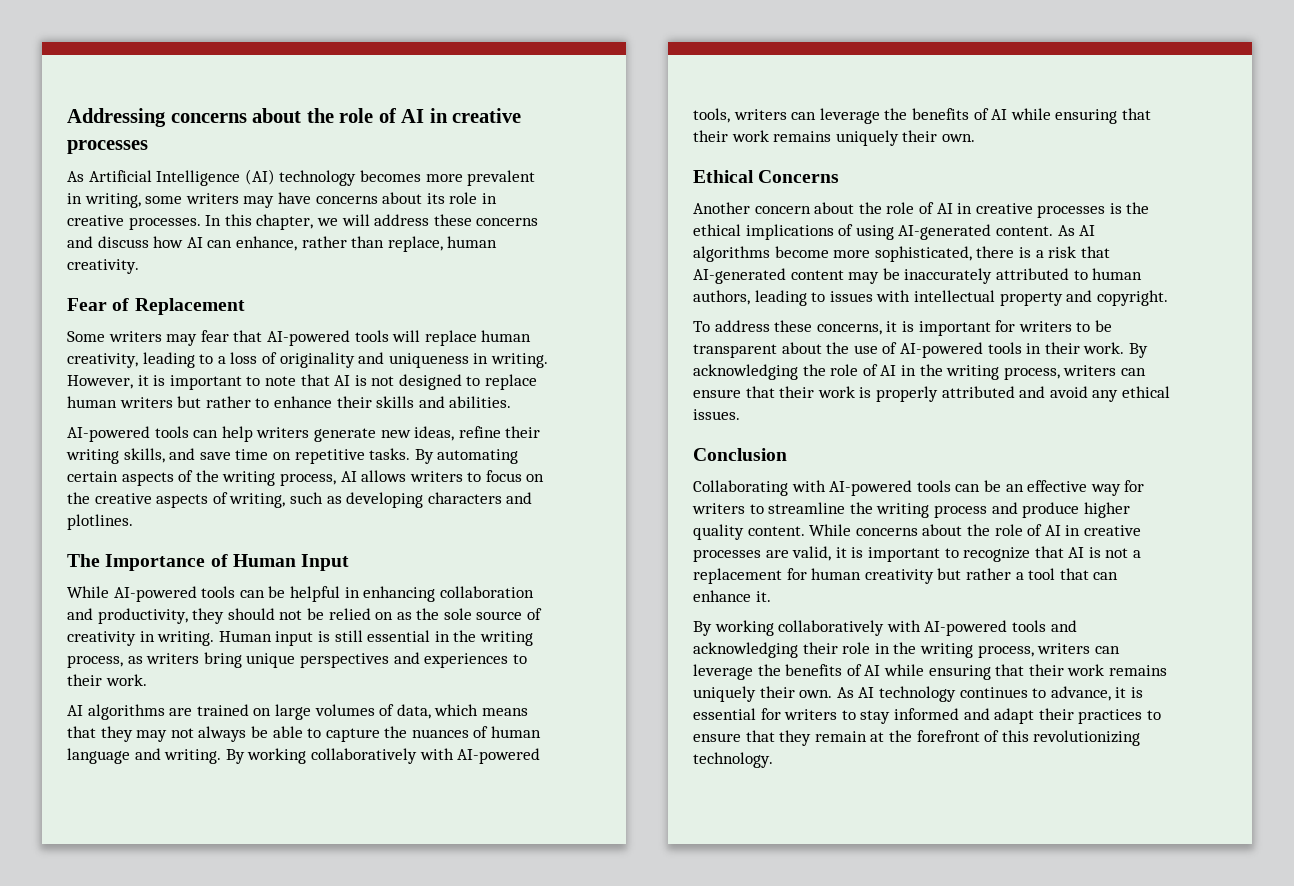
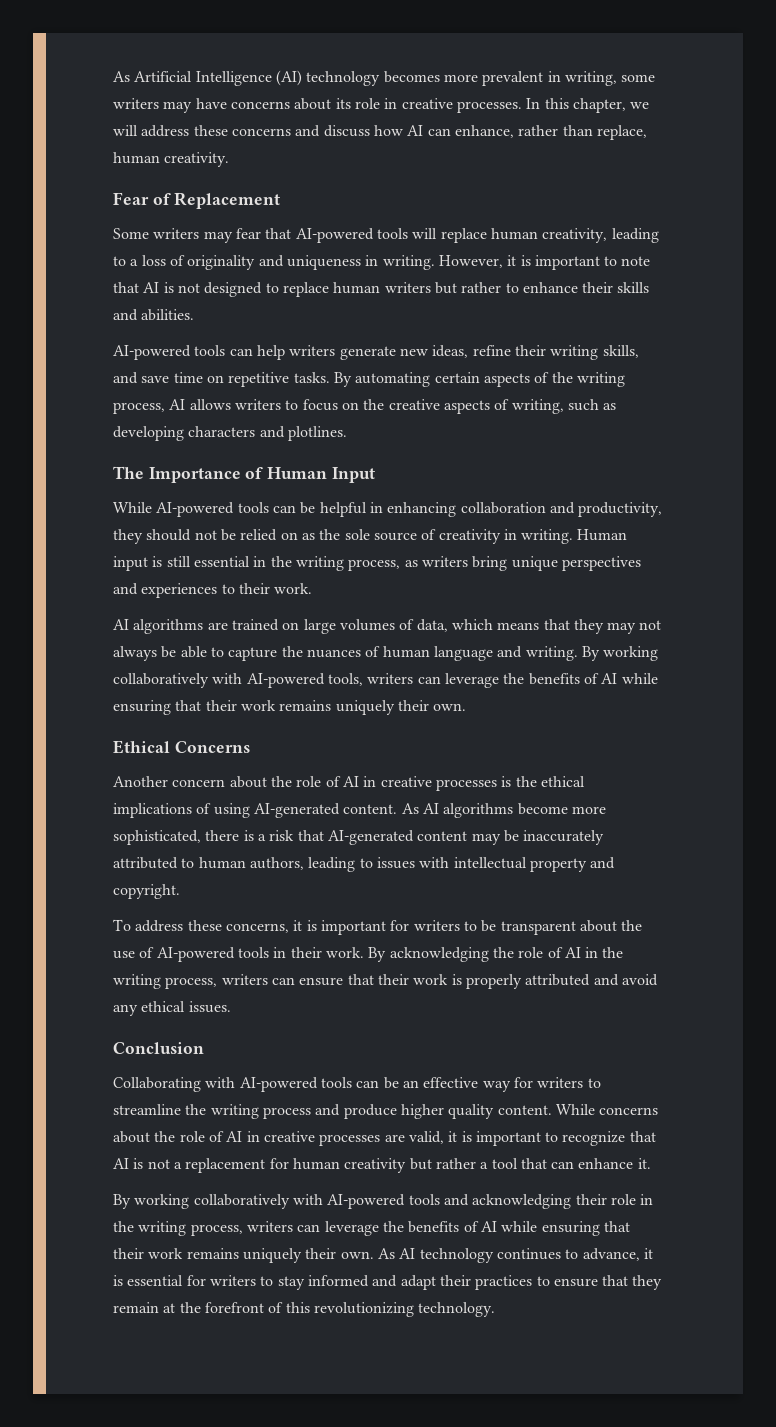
[67,108,522,127] [67,140,148,154] Addressing concerns about the role of AI in creative processes // -> (113, 76) none

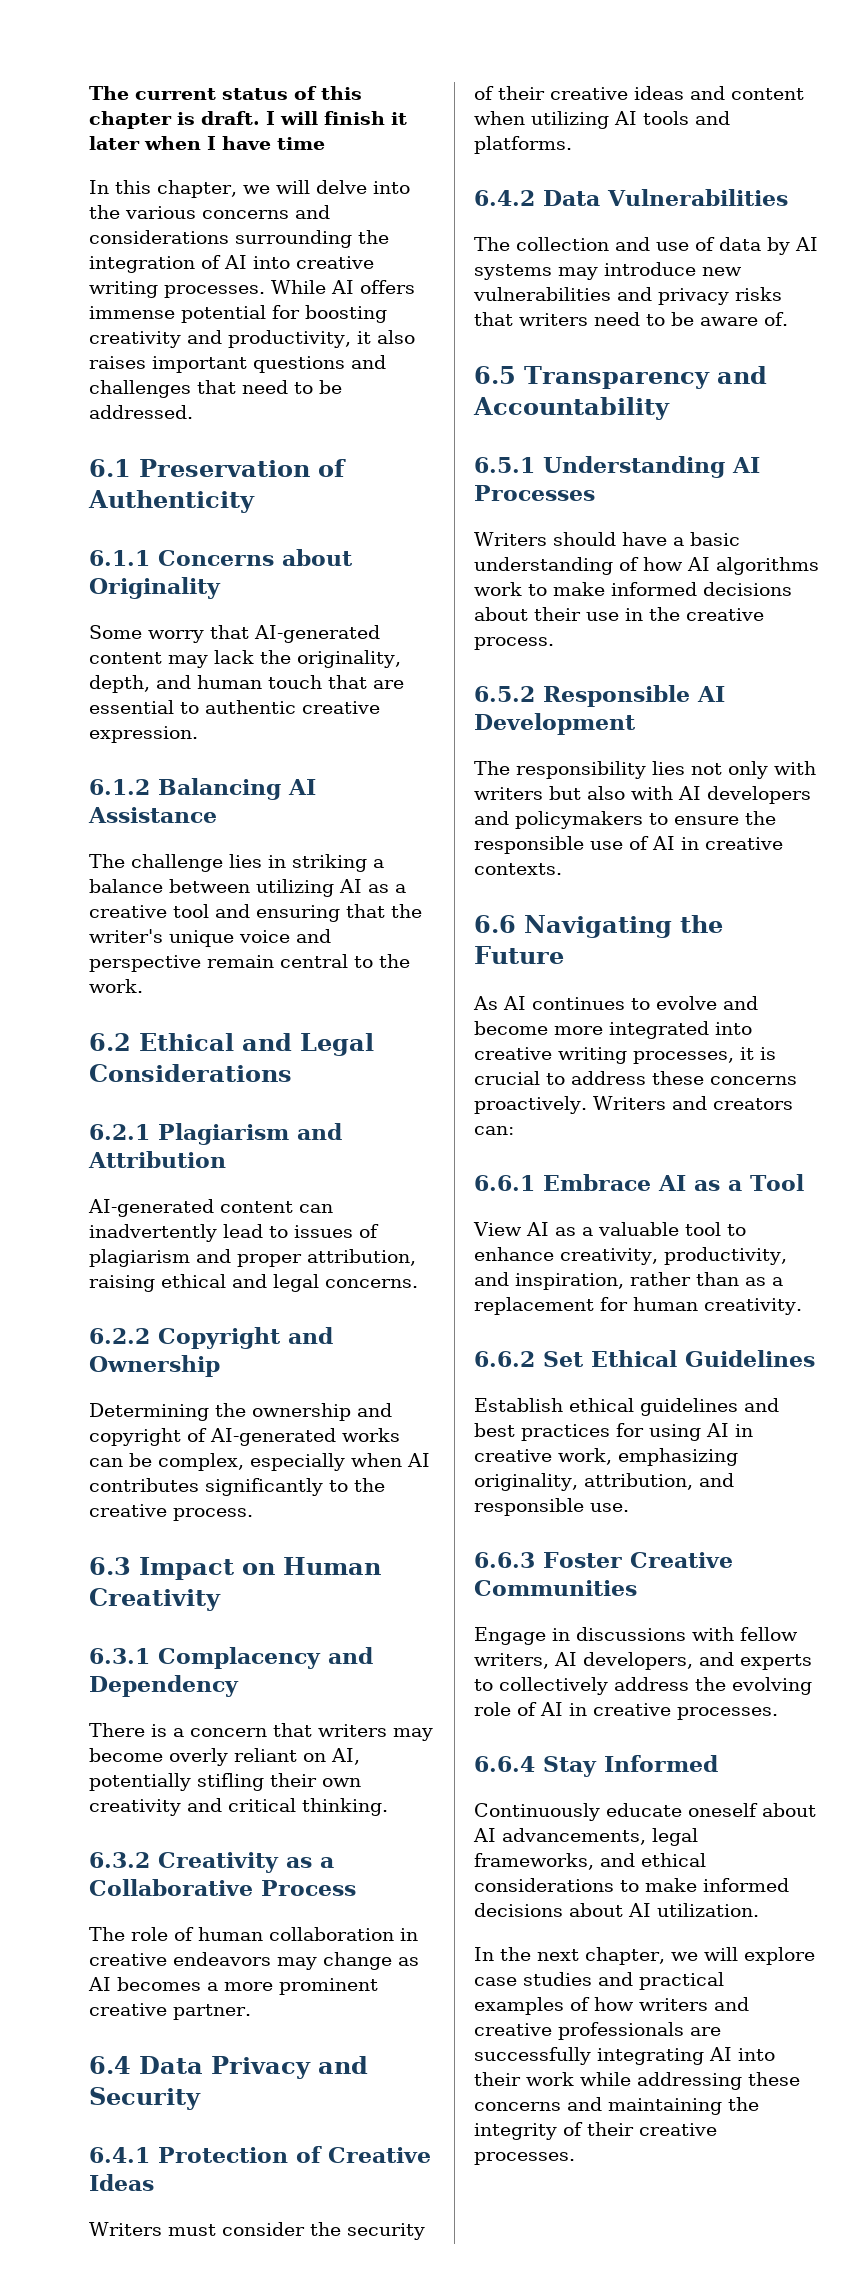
[113,70,656,86] [113,98,522,113] As Artificial Intelligence (AI) technology becomes more prevalent in writing, some writers may have concerns about its role in creative processes. -> [89,86,362,100] [89,111,407,129] [89,136,325,150] The current status of this chapter is draft. I will finish it later when I have time //
[141,125,647,140] [113,152,230,167] [113,192,281,209] [113,228,659,243] [113,255,651,270] [113,282,650,297] [113,309,195,321] [113,345,639,360] [113,372,625,387] [113,399,617,414] [113,426,347,441] [113,466,375,483] [113,502,663,517] [113,529,628,544] [113,556,641,571] [113,583,313,598] [113,619,662,634] [113,646,659,661] [113,673,658,688] [113,700,467,715] [113,740,250,754] [113,776,585,791] [113,803,606,818] [113,830,605,845] [113,857,616,872] [113,884,180,899] [113,919,643,935] [113,947,624,962] [113,974,658,989] [113,1001,231,1016] [113,1042,204,1054] [113,1077,601,1092] [113,1104,659,1119] [113,1131,656,1146] [113,1158,651,1173] [113,1194,654,1209] [113,1221,630,1236] [113,1248,653,1263] [113,1275,663,1290] [113,1302,496,1317] address these concerns and discuss how AI can enhance, rather than replace, human creativity. // Fear of Replacement // Some writers may fear that AI-powered tools will replace human creativity, leading to a loss of originality and uniqueness in writing. However, it is important to note that AI is not designed to replace human writers but rather to enhance their skills and abilities. // AI-powered tools can help writers generate new ideas, refine their writing skills, and save time on repetitive tasks. By automating certain aspects of the writing process, AI allows writers to focus on the creative aspects of writing, such as developing characters and plotlines. // The Importance of Human Input // While AI-powered tools can be helpful in enhancing collaboration and productivity, they should not be relied on as the sole source of creativity in writing. Human input is still essential in the writing process, as writers bring unique perspectives and experiences to their work. // AI algorithms are trained on large volumes of data, which means that they may not always be able to capture the nuances of human language and writing. By working collaboratively with AI-powered tools, writers can leverage the benefits of AI while ensuring that their work remains uniquely their own. // Ethical Concerns // Another concern about the role of AI in creative processes is the ethical implications of using AI-generated content. As AI algorithms become more sophisticated, there is a risk that AI-generated content may be inaccurately attributed to human authors, leading to issues with intellectual property and copyright. // To address these concerns, it is important for writers to be transparent about the use of AI-powered tools in their work. By acknowledging the role of AI in the writing process, writers can ensure that their work is properly attributed and avoid any ethical issues. // Conclusion // Collaborating with AI-powered tools can be an effective way for writers to streamline the writing process and produce higher quality content. While concerns about the role of AI in creative processes are valid, it is important to recognize that AI is not a replacement for human creativity but rather a tool that can enhance it. // By working collaboratively with AI-powered tools and acknowledging their role in the writing process, writers can leverage the benefits of AI while ensuring that their work remains uniquely their own. As AI technology continues to advance, it is essential for writers to stay informed and adapt their practices to ensure that they remain at the forefront of this revolutionizing technology. -> [315,180,410,194] [89,205,330,219] [89,230,389,248] [89,255,374,273] [89,280,415,298] [89,305,387,323] [89,330,415,348] [89,355,386,373] [89,380,342,398] [89,405,193,419] [89,459,346,477] [88,490,255,513] [89,549,353,566] [89,577,221,599] [89,625,380,643] [89,650,401,668] [89,675,404,693] [89,700,380,714] [89,726,198,743] [89,778,316,800] [88,807,217,823] [89,854,384,872] [89,879,406,897] [89,904,422,922] [89,929,331,947] [89,954,410,972] [89,979,143,993] [89,1033,374,1056] [89,1064,292,1082] [89,1123,342,1145] [88,1151,226,1168] [88,1199,333,1217] [89,1224,379,1242] [89,1249,416,1267] [89,1274,418,1292] [89,1327,333,1349] [89,1355,220,1377] [89,1403,392,1421] [89,1428,400,1446] [89,1453,430,1471] [89,1478,385,1496] [89,1504,253,1521] [89,1557,381,1580] [89,1588,221,1611] [89,1647,373,1669] [89,1675,239,1697] [89,1723,433,1741] [89,1748,360,1766] [89,1773,361,1791] [89,1798,388,1816] [89,1852,334,1873] [89,1879,356,1896] [89,1927,418,1941] [89,1952,419,1970] [88,1977,378,1995] [89,2003,251,2020] [89,2056,368,2079] [89,2087,201,2110] [89,2146,431,2163] [89,2174,154,2191] [89,2222,425,2240] [474,86,804,100] [474,111,730,129] [474,136,572,154] [474,189,788,206] [474,237,818,255] [474,262,742,280] [473,287,782,305] [474,312,788,326] [474,366,767,389] [473,397,670,420] [474,456,760,478] [474,485,595,501] [474,532,740,546] [474,557,819,575] [474,582,792,596] [474,607,764,621] [474,637,554,650] [474,685,725,707] [474,713,636,735] [474,761,816,779] [474,786,811,804] [474,811,776,829] [474,836,783,854] [474,863,562,875] [474,915,723,938] [474,946,564,964] [473,996,758,1010] [474,1021,752,1039] [474,1047,776,1064] [474,1071,797,1085] [474,1096,793,1114] [474,1126,514,1135] [474,1174,804,1191] [473,1222,746,1236] [474,1247,787,1265] [474,1272,783,1290] [474,1297,802,1315] [474,1350,815,1367] [474,1398,779,1416] [474,1423,753,1441] [474,1448,738,1466] [474,1473,734,1491] [474,1498,629,1516] [474,1552,733,1568] [474,1580,637,1596] [474,1627,798,1645] [474,1652,812,1670] [474,1677,812,1695] [474,1702,778,1720] [474,1755,718,1777] [474,1803,816,1821] [473,1828,698,1846] [474,1853,706,1870] [474,1878,789,1892] [474,1903,759,1917] [474,1947,815,1965] [474,1972,724,1990] [474,1997,749,2015] [474,2022,721,2040] [474,2047,775,2065] [474,2072,800,2090] [474,2097,759,2115] [474,2122,717,2140] [474,2152,575,2165] delve into the various concerns and considerations surrounding the integration of AI into creative writing processes. While AI offers immense potential for boosting creativity and productivity, it also raises important questions and challenges that need to be addressed. // 6.1 Preservation of Authenticity // 6.1.1 Concerns about Originality // Some worry that AI-generated content may lack the originality, depth, and human touch that are essential to authentic creative expression. // 6.1.2 Balancing AI Assistance // The challenge lies in striking a balance between utilizing AI as a creative tool and ensuring that the writer's unique voice and perspective remain central to the work. // 6.2 Ethical and Legal Considerations // 6.2.1 Plagiarism and Attribution // AI-generated content can inadvertently lead to issues of plagiarism and proper attribution, raising ethical and legal concerns. // 6.2.2 Copyright and Ownership // Determining the ownership and copyright of AI-generated works can be complex, especially when AI contributes significantly to the creative process. // 6.3 Impact on Human Creativity // 6.3.1 Complacency and Dependency // There is a concern that writers may become overly reliant on AI, potentially stifling their own creativity and critical thinking. // 6.3.2 Creativity as a Collaborative Process // The role of human collaboration in creative endeavors may change as AI becomes a more prominent creative partner. // 6.4 Data Privacy and Security // 6.4.1 Protection of Creative Ideas // Writers must consider the security of their creative ideas and content when utilizing AI tools and platforms. // 6.4.2 Data Vulnerabilities // The collection and use of data by AI systems may introduce new vulnerabilities and privacy risks that writers need to be aware of. // 6.5 Transparency and Accountability // 6.5.1 Understanding AI Processes // Writers should have a basic understanding of how AI algorithms work to make informed decisions about their use in the creative process. // 6.5.2 Responsible AI Development // The responsibility lies not only with writers but also with AI developers and policymakers to ensure the responsible use of AI in creative contexts. // 6.6 Navigating the Future // As AI continues to evolve and become more integrated into creative writing processes, it is crucial to address these concerns proactively. Writers and creators can: // 6.6.1 Embrace AI as a Tool // View AI as a valuable tool to enhance creativity, productivity, and inspiration, rather than as a replacement for human creativity. // 6.6.2 Set Ethical Guidelines // Establish ethical guidelines and best practices for using AI in creative work, emphasizing originality, attribution, and responsible use. // 6.6.3 Foster Creative Communities // Engage in discussions with fellow writers, AI developers, and experts to collectively address the evolving role of AI in creative processes. // 6.6.4 Stay Informed // Continuously educate oneself about AI advancements, legal frameworks, and ethical considerations to make informed decisions about AI utilization. // In the next chapter, we will explore case studies and practical examples of how writers and creative professionals are successfully integrating AI into their work while addressing these concerns and maintaining the integrity of their creative processes.

